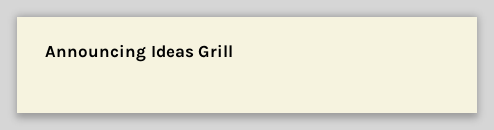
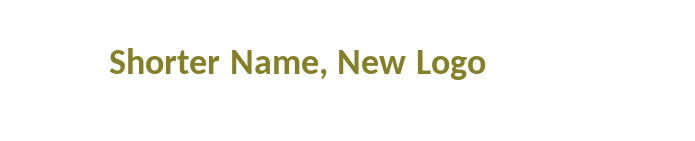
[45,44,234,62] Announcing Ideas Grill -> [109,48,487,80] Shorter Name, New Logo

